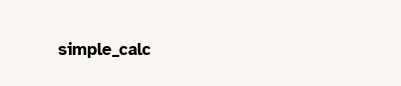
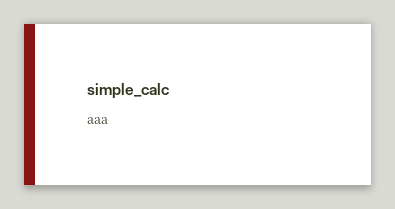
(151, 50) none -> [87,117,108,124] // aaa

